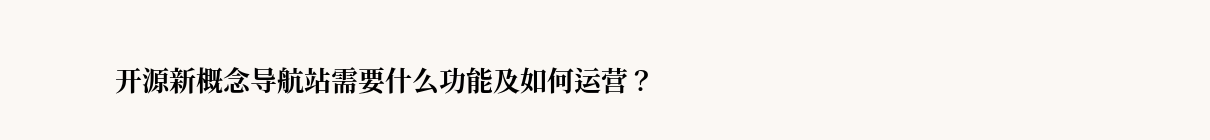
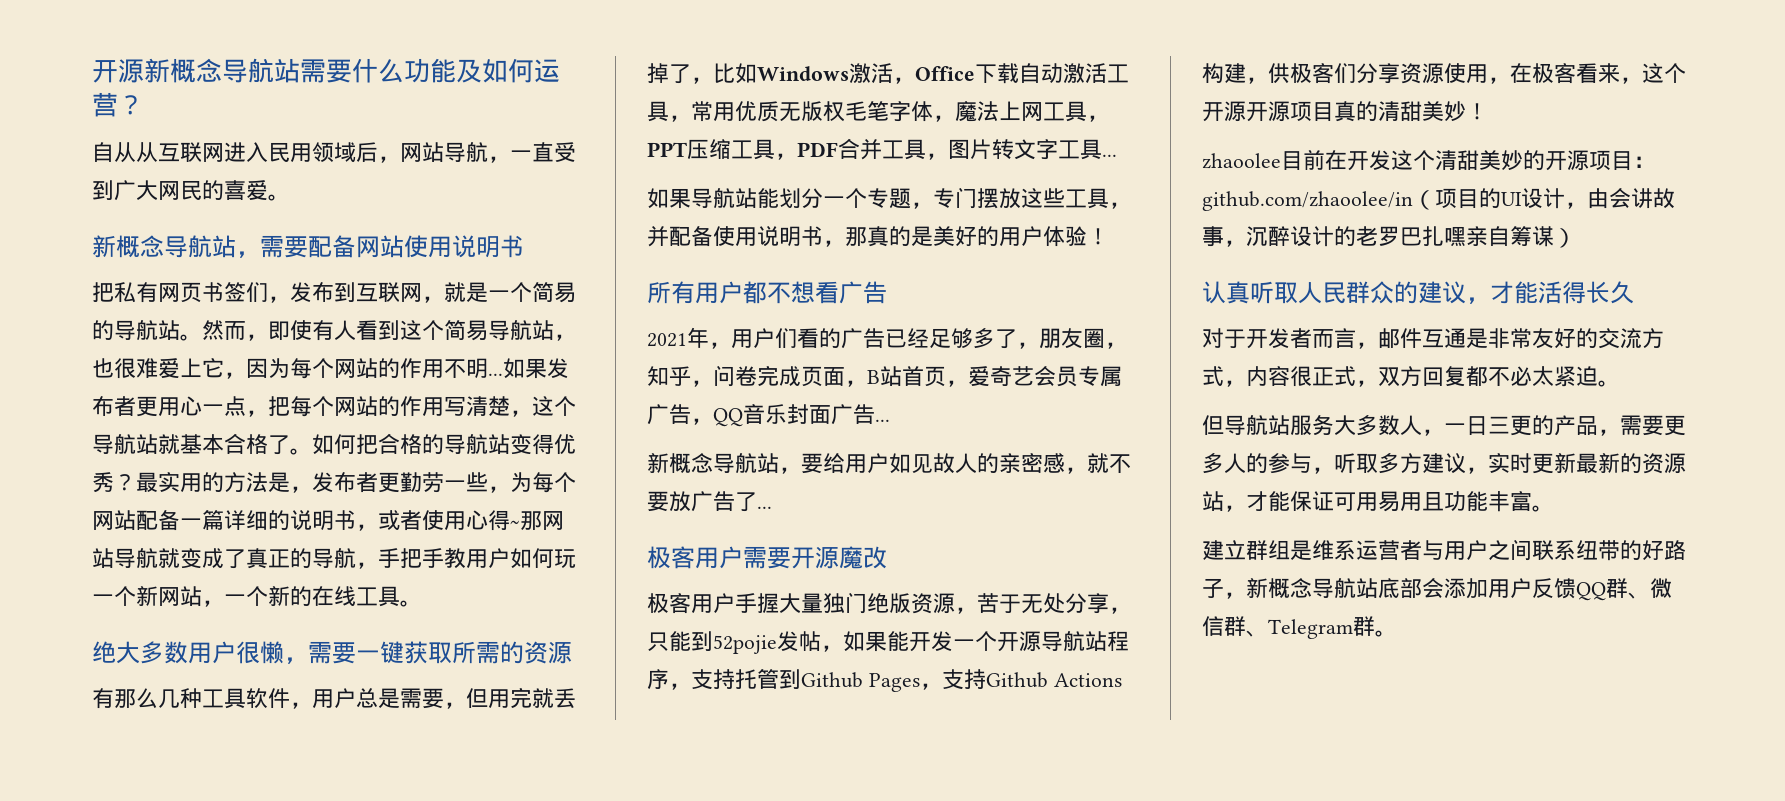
(655, 80) none -> [92,142,576,163] [92,180,290,201] [92,235,524,258] [92,282,576,303] [92,320,576,341] [92,358,569,379] [92,396,576,417] [92,433,576,455] [92,472,576,493] [92,510,564,531] [92,548,576,569] [92,586,422,607] [92,641,572,664] [92,687,576,709] [647,63,1129,84] [647,101,1109,122] [647,138,1117,160] [647,187,1131,209] [647,226,1109,247] [647,281,887,304] [647,327,1127,349] [647,365,1122,387] [647,404,890,427] [647,453,1131,474] [647,491,772,512] [647,546,887,569] [647,592,1131,614] [647,631,1129,654] [647,669,1122,692] [1202,63,1686,84] [1202,101,1488,122] [1202,149,1655,171] [1202,188,1675,211] [1202,226,1576,248] [1202,281,1634,304] [1202,328,1664,349] [1202,366,1620,387] [1202,415,1686,436] [1202,453,1686,474] [1202,491,1554,512] [1202,539,1686,561] [1202,578,1672,601] [1202,616,1397,639] // 自从从互联网进入民用领域后，网站导航，一直受到广大网民的喜爱。 // 新概念导航站，需要配备网站使用说明书 // 把私有网页书签们，发布到互联网，就是一个简易的导航站。然而，即使有人看到这个简易导航站，也很难爱上它，因为每个网站的作用不明...如果发布者更用心一点，把每个网站的作用写清楚，这个导航站就基本合格了。如何把合格的导航站变得优秀？最实用的方法是，发布者更勤劳一些，为每个网站配备一篇详细的说明书，或者使用心得~那网站导航就变成了真正的导航，手把手教用户如何玩一个新网站，一个新的在线工具。 // 绝大多数用户很懒，需要一键获取所需的资源 // 有那么几种工具软件，用户总是需要，但用完就丢掉了，比如Windows激活，Office下载自动激活工具，常用优质无版权毛笔字体，魔法上网工具，PPT压缩工具，PDF合并工具，图片转文字工具... // 如果导航站能划分一个专题，专门摆放这些工具，并配备使用说明书，那真的是美好的用户体验！ // 所有用户都不想看广告 // 2021年，用户们看的广告已经足够多了，朋友圈，知乎，问卷完成页面，B站首页，爱奇艺会员专属广告，QQ音乐封面广告... // 新概念导航站，要给用户如见故人的亲密感，就不要放广告了... // 极客用户需要开源魔改 // 极客用户手握大量独门绝版资源，苦于无处分享，只能到52pojie发帖，如果能开发一个开源导航站程序，支持托管到Github Pages，支持Github Actions构建，供极客们分享资源使用，在极客看来，这个开源开源项目真的清甜美妙！ // zhaoolee目前在开发这个清甜美妙的开源项目：github.com/zhaoolee/in（项目的UI设计，由会讲故事，沉醉设计的老罗巴扎嘿亲自筹谋） // 认真听取人民群众的建议，才能活得长久 // 对于开发者而言，邮件互通是非常友好的交流方式，内容很正式，双方回复都不必太紧迫。 // 但导航站服务大多数人，一日三更的产品，需要更多人的参与，听取多方建议，实时更新最新的资源站，才能保证可用易用且功能丰富。 // 建立群组是维系运营者与用户之间联系纽带的好路子，新概念导航站底部会添加用户反馈QQ群、微信群、Telegram群。

